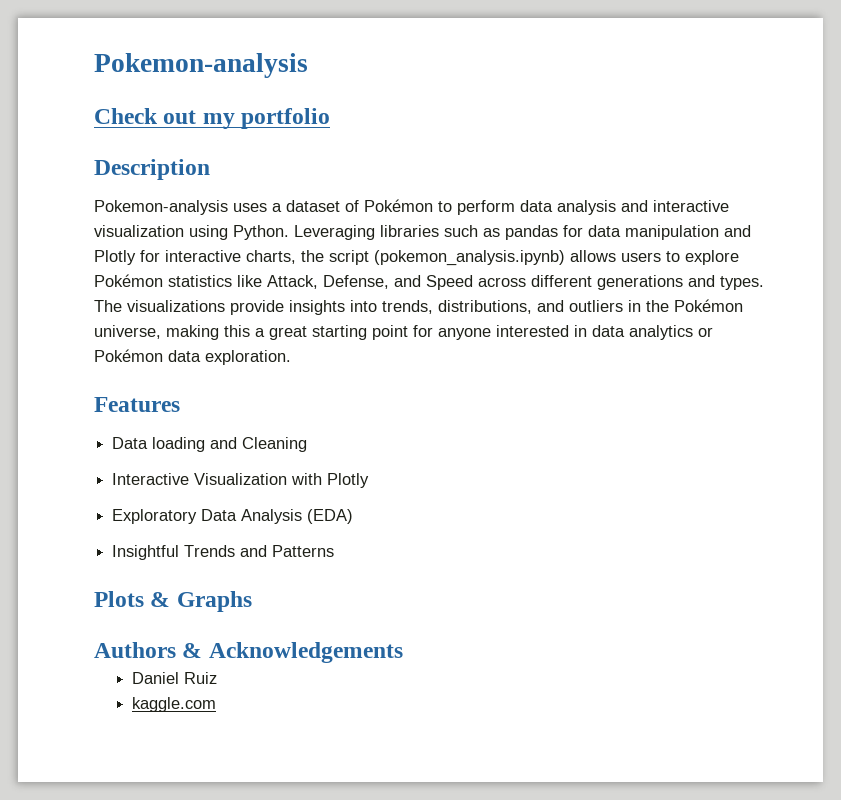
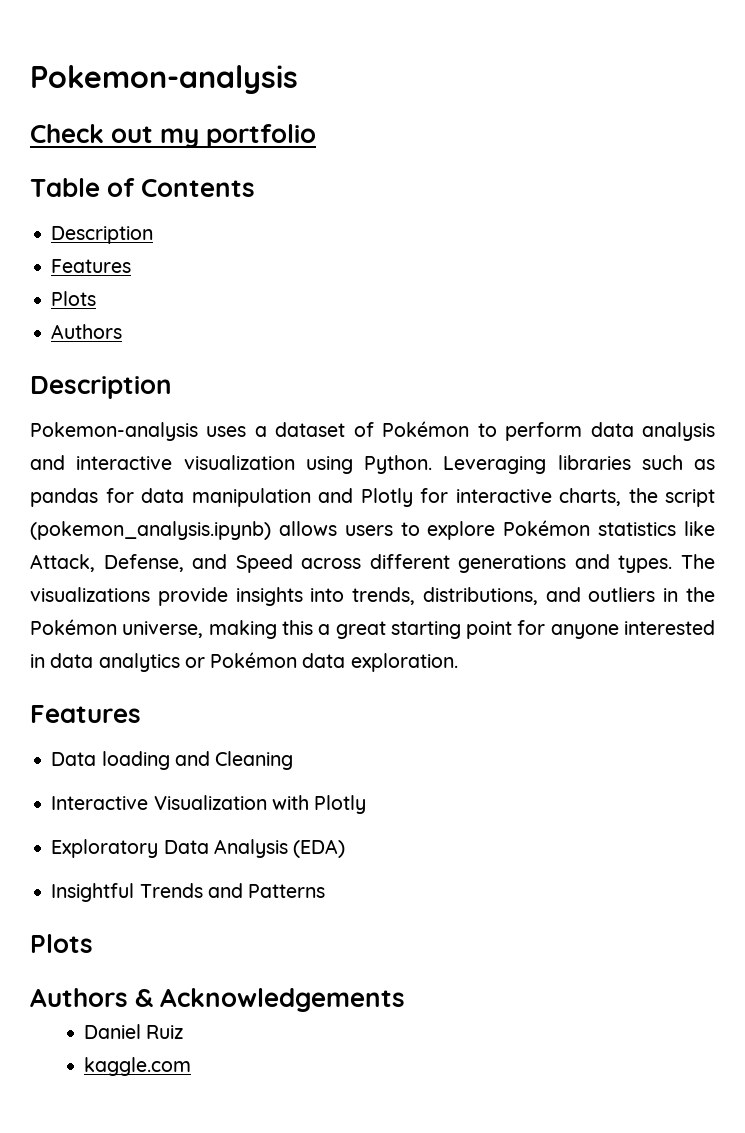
(331, 118) none -> [30,178,256,197] [51,226,154,244] [51,259,132,273] [51,291,97,306] [51,324,123,339] // Table of Contents // Description // Features // Plots // Authors
[150,591,252,612] & Graphs -> (93, 943) none

